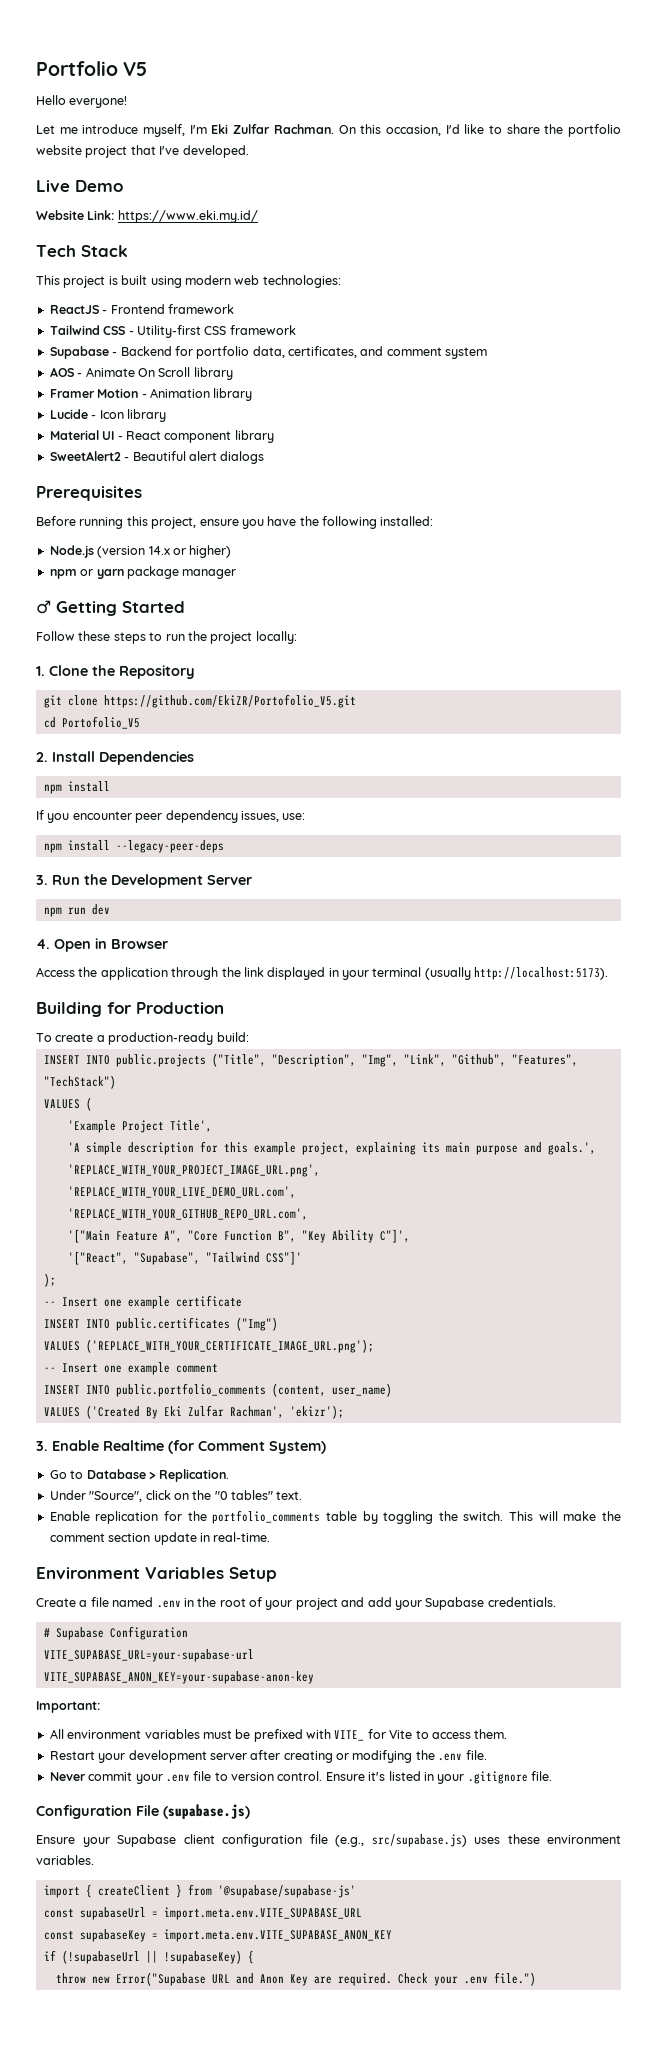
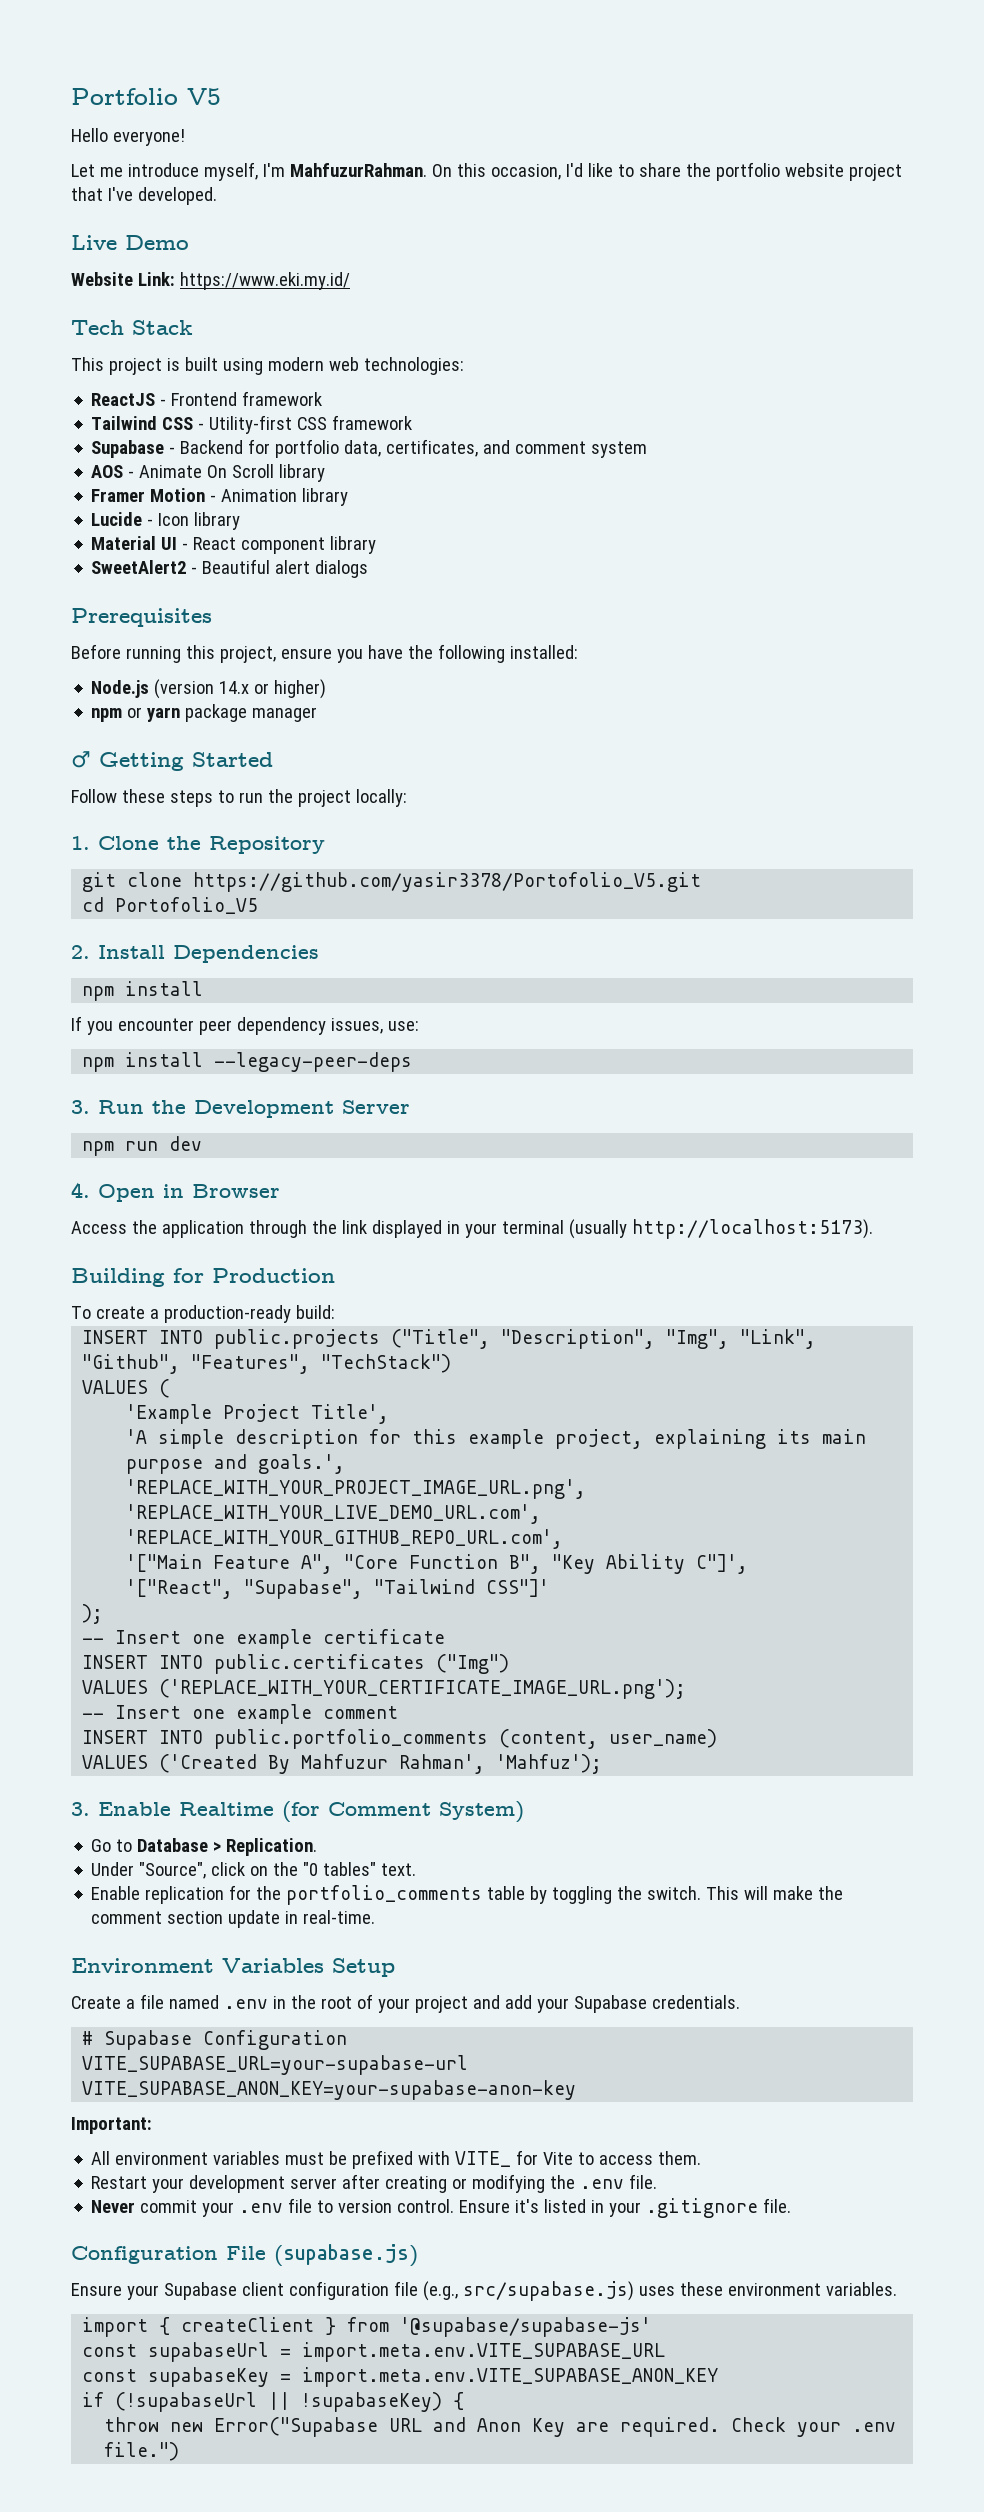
[211,124,334,134] Eki Zulfar Rachman. -> [289,163,427,177] MahfuzurRahman.
[103,694,356,708] https://github.com/EkiZR/Portofolio_V5.git -> [193,872,702,892] https://github.com/yasir3378/Portofolio_V5.git
[163,1405,344,1419] Eki Zulfar Rachman', 'ekizr'); -> [301,1754,603,1774] Mahfuzur Rahman', 'Mahfuz');

